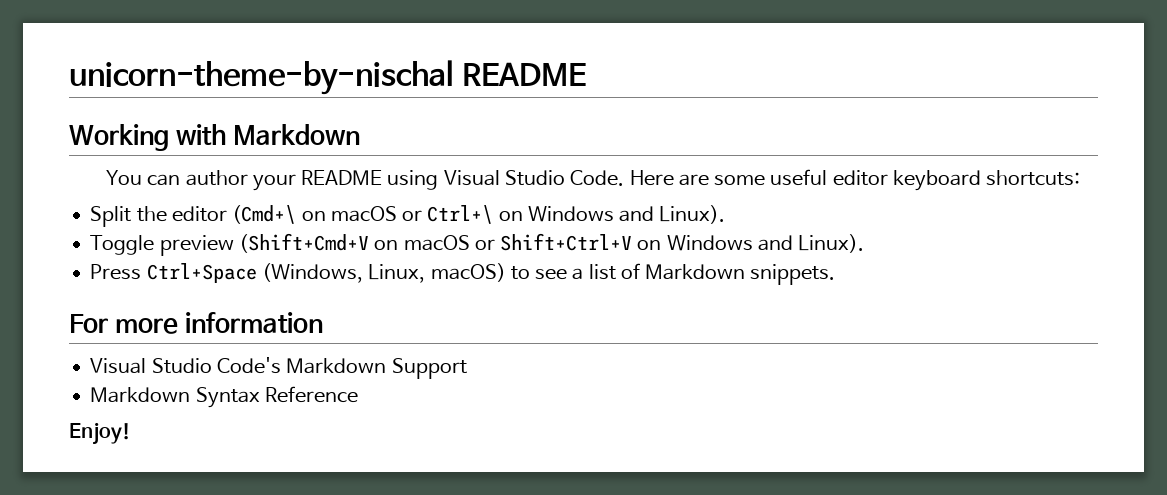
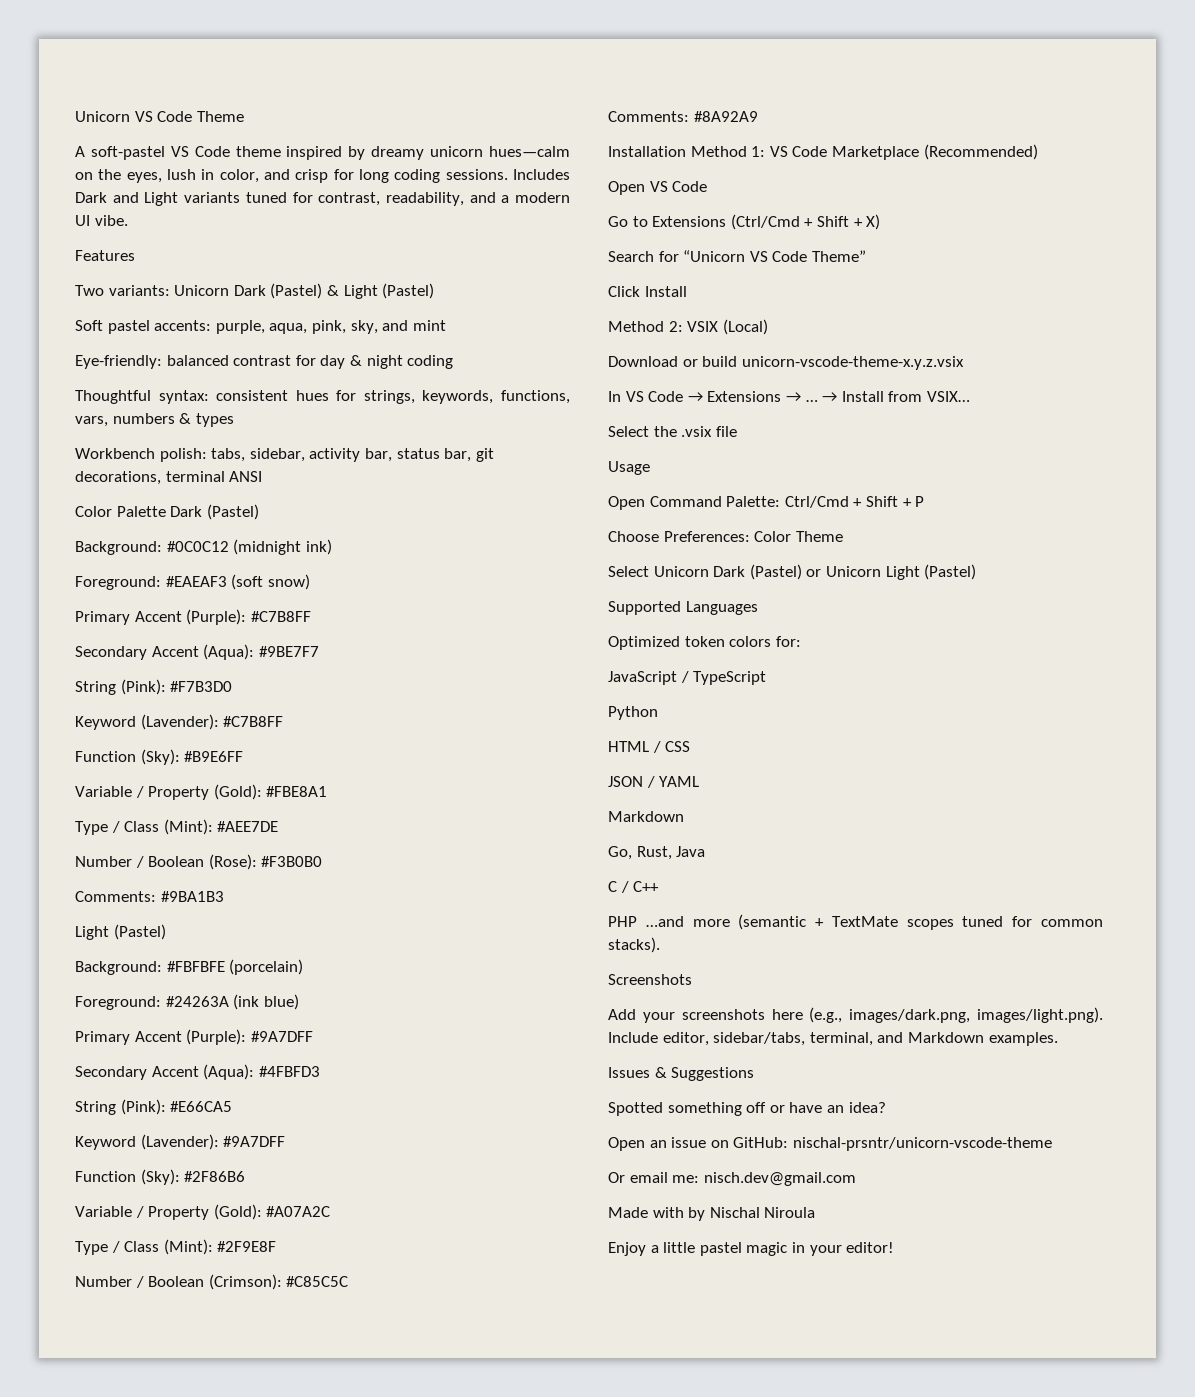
[69,60,587,95] [69,124,361,151] [106,169,1081,191] [90,205,726,227] [90,233,865,256] [90,263,836,285] [69,312,324,334] [90,357,467,379] [90,386,358,408] [69,422,131,445] unicorn-theme-by-nischal README // Working with Markdown // You can author your README using Visual Studio Code. Here are some useful editor keyboard shortcuts: // Split the editor (Cmd+\ on macOS or Ctrl+\ on Windows and Linux). // Toggle preview (Shift+Cmd+V on macOS or Shift+Ctrl+V on Windows and Linux). // Press Ctrl+Space (Windows, Linux, macOS) to see a list of Markdown snippets. // For more information // Visual Studio Code's Markdown Support // Markdown Syntax Reference // Enjoy! -> [75,111,244,122] [75,146,571,160] [75,169,570,183] [75,192,570,206] [75,215,128,226] [75,250,135,261] [75,283,435,299] [75,320,446,334] [75,355,454,369] [75,390,570,404] [75,413,234,427] [75,448,494,462] [75,471,263,485] [75,504,259,520] [75,539,332,555] [75,574,310,590] [75,609,311,625] [75,644,319,660] [75,679,233,695] [75,714,284,730] [75,749,244,765] [75,784,328,800] [75,819,279,835] [75,854,323,870] [75,891,224,902] [75,924,166,940] [75,959,304,975] [75,994,299,1010] [75,1029,313,1045] [75,1064,320,1080] [75,1099,233,1115] [75,1134,286,1150] [75,1169,246,1185] [75,1204,331,1220] [75,1239,277,1255] [75,1274,349,1290] [608,111,758,122] [608,144,1038,160] [608,181,708,195] [608,214,881,230] [608,250,866,262] [608,286,687,297] [608,319,768,335] [608,356,964,370] [608,391,970,402] [608,426,737,437] [608,461,650,475] [608,496,925,510] [608,531,843,542] [608,564,977,580] [608,601,758,615] [608,636,801,650] [608,671,767,685] [608,706,658,720] [608,741,691,753] [608,776,700,788] [608,811,684,822] [608,846,706,860] [608,881,660,893] [608,914,1103,930] [608,937,660,953] [608,974,692,985] [608,1007,1103,1023] [608,1032,1058,1046] [608,1067,755,1081] [608,1102,886,1116] [608,1137,1052,1151] [608,1172,856,1186] [608,1207,816,1221] [608,1242,895,1256] Unicorn VS Code Theme // A soft-pastel VS Code theme inspired by dreamy unicorn hues—calm on the eyes, lush in color, and crisp for long coding sessions. Includes Dark and Light variants tuned for contrast, readability, and a modern UI vibe. // Features // Two variants: Unicorn Dark (Pastel) & Light (Pastel) // Soft pastel accents: purple, aqua, pink, sky, and mint // Eye-friendly: balanced contrast for day & night coding // Thoughtful syntax: consistent hues for strings, keywords, functions, vars, numbers & types // Workbench polish: tabs, sidebar, activity bar, status bar, git decorations, terminal ANSI // Color Palette Dark (Pastel) // Background: #0C0C12 (midnight ink) // Foreground: #EAEAF3 (soft snow) // Primary Accent (Purple): #C7B8FF // Secondary Accent (Aqua): #9BE7F7 // String (Pink): #F7B3D0 // Keyword (Lavender): #C7B8FF // Function (Sky): #B9E6FF // Variable / Property (Gold): #FBE8A1 // Type / Class (Mint): #AEE7DE // Number / Boolean (Rose): #F3B0B0 // Comments: #9BA1B3 // Light (Pastel) // Background: #FBFBFE (porcelain) // Foreground: #24263A (ink blue) // Primary Accent (Purple): #9A7DFF // Secondary Accent (Aqua): #4FBFD3 // String (Pink): #E66CA5 // Keyword (Lavender): #9A7DFF // Function (Sky): #2F86B6 // Variable / Property (Gold): #A07A2C // Type / Class (Mint): #2F9E8F // Number / Boolean (Crimson): #C85C5C // Comments: #8A92A9 // Installation Method 1: VS Code Marketplace (Recommended) // Open VS Code // Go to Extensions (Ctrl/Cmd + Shift + X) // Search for “Unicorn VS Code Theme” // Click Install // Method 2: VSIX (Local) // Download or build unicorn-vscode-theme-x.y.z.vsix // In VS Code → Extensions → … → Install from VSIX… // Select the .vsix file // Usage // Open Command Palette: Ctrl/Cmd + Shift + P // Choose Preferences: Color Theme // Select Unicorn Dark (Pastel) or Unicorn Light (Pastel) // Supported Languages // Optimized token colors for: // JavaScript / TypeScript // Python // HTML / CSS // JSON / YAML // Markdown // Go, Rust, Java // C / C++ // PHP …and more (semantic + TextMate scopes tuned for common stacks). // Screenshots // Add your screenshots here (e.g., images/dark.png, images/light.png). Include editor, sidebar/tabs, terminal, and Markdown examples. // Issues & Suggestions // Spotted something off or have an idea? // Open an issue on GitHub: nischal-prsntr/unicorn-vscode-theme // Or email me: nisch.dev@gmail.com // Made with by Nischal Niroula // Enjoy a little pastel magic in your editor!

